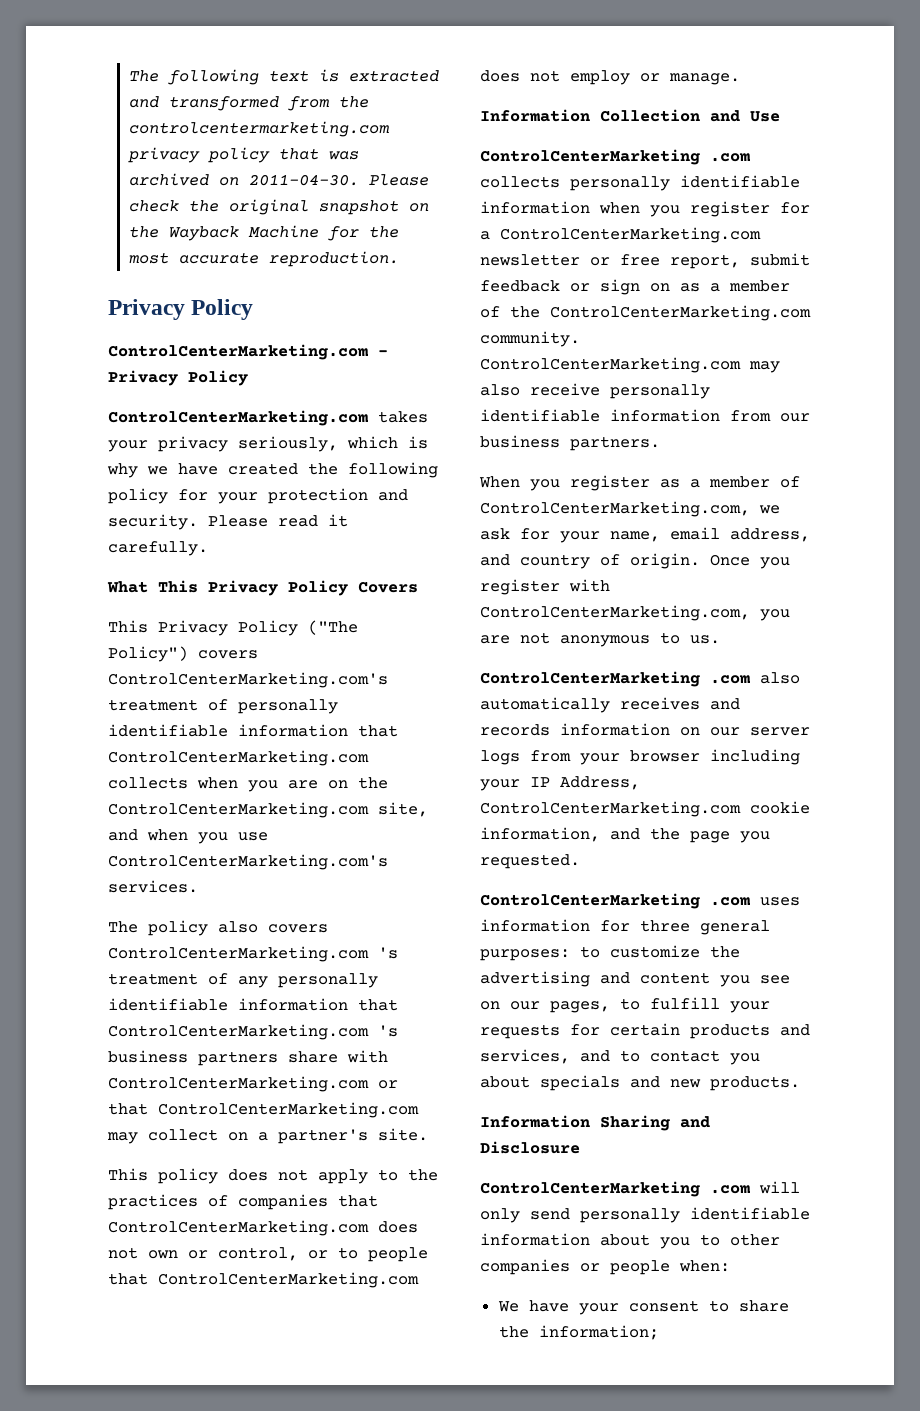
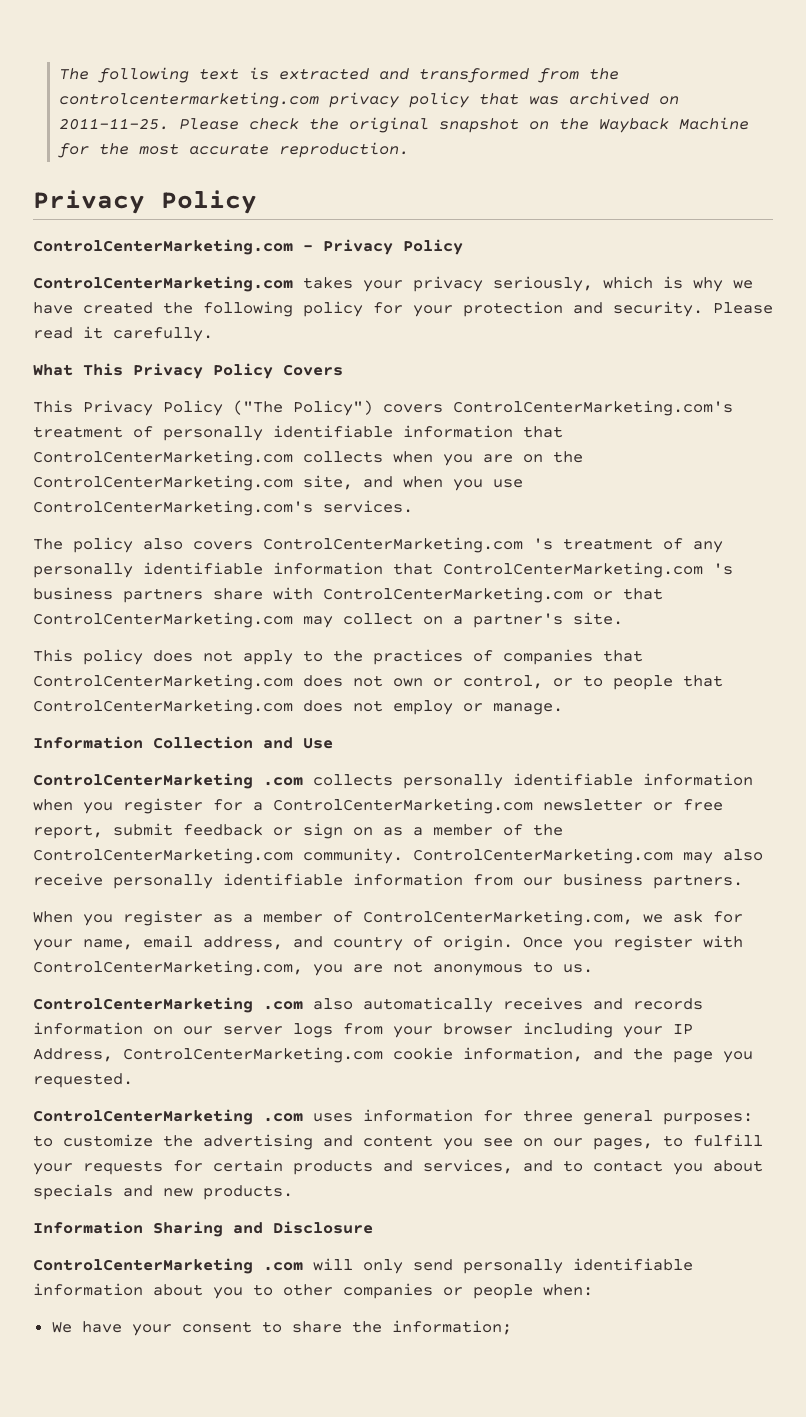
[249,174,360,186] 2011-04-30. -> [59,118,170,130] 2011-11-25.

